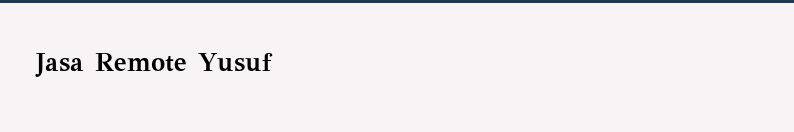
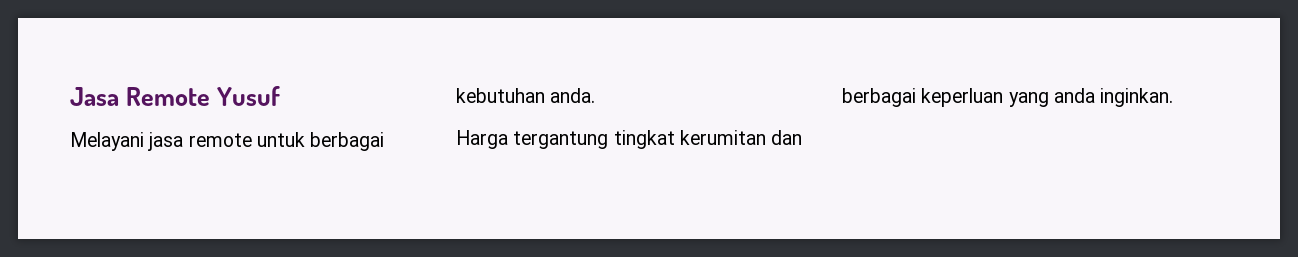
(273, 62) none -> [70,132,385,151] [456,88,596,103] [456,130,803,149] [842,88,1174,107] // Melayani jasa remote untuk berbagai kebutuhan anda. // Harga tergantung tingkat kerumitan dan berbagai keperluan yang anda inginkan.

